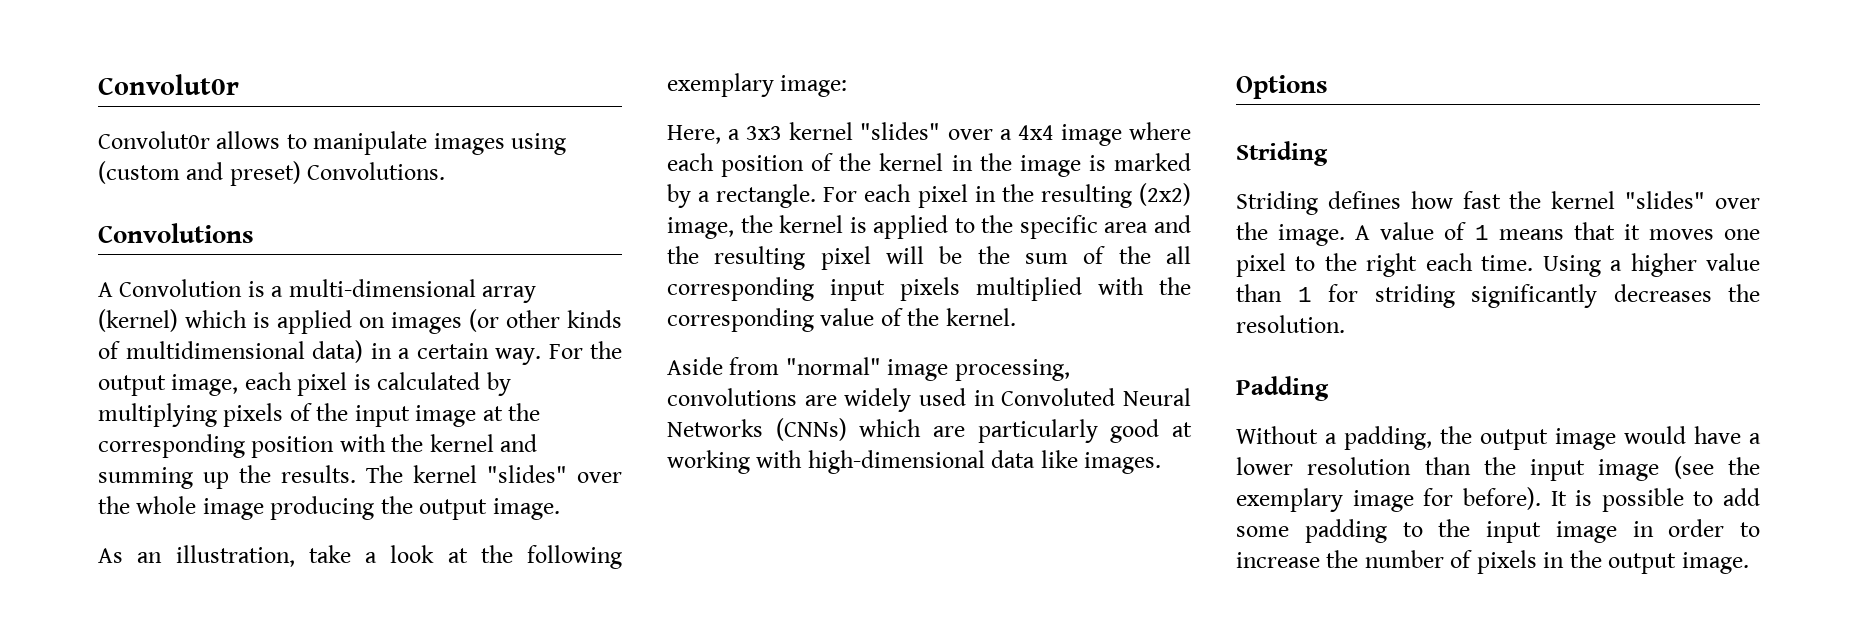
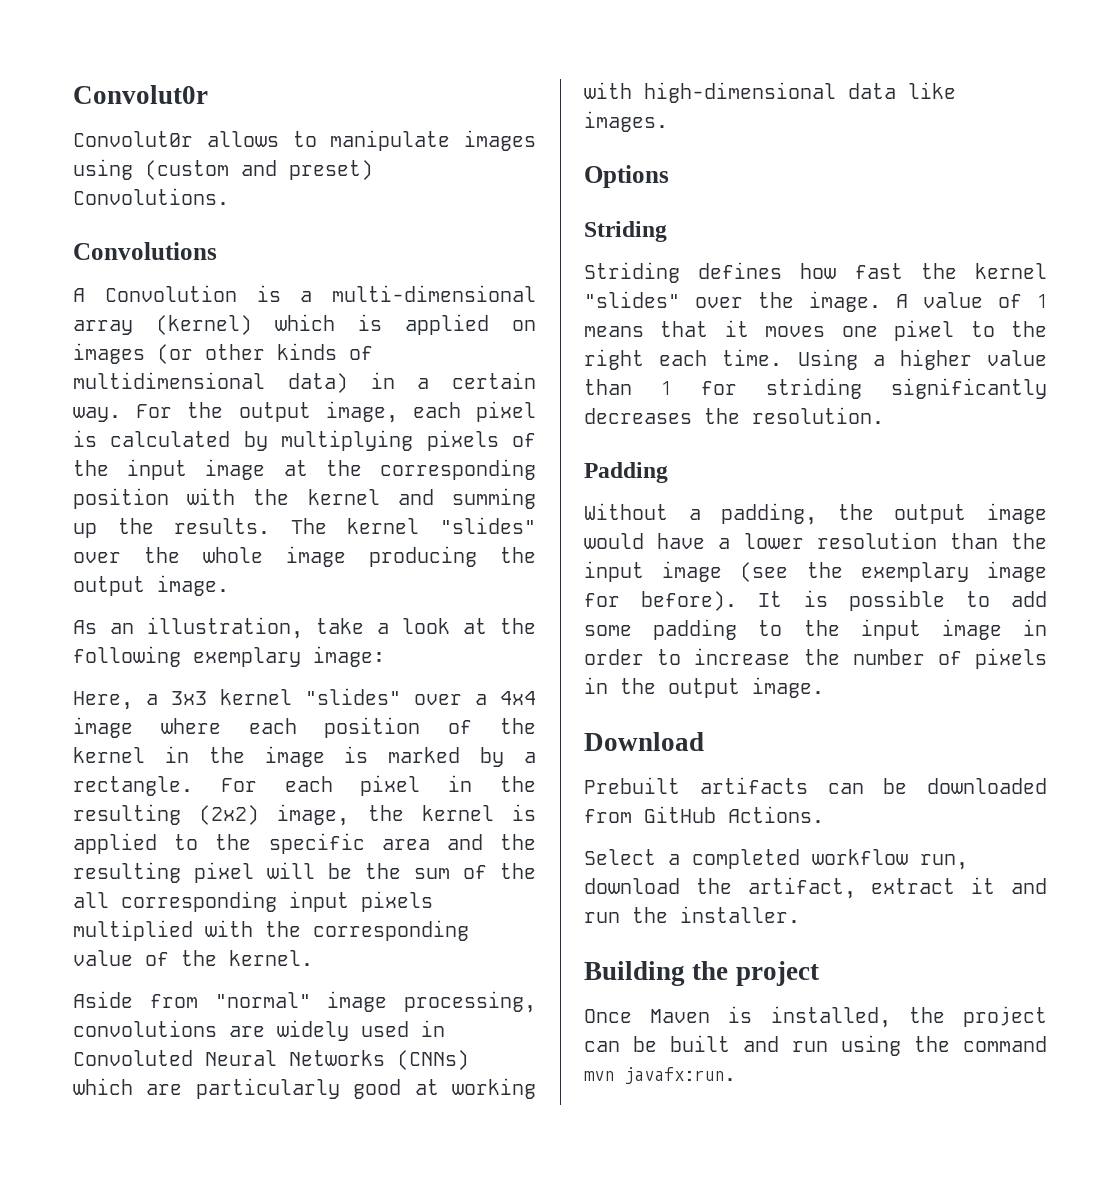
(1749, 563) none -> [584,732,704,751] [584,777,1047,794] [584,806,824,823] [584,849,968,870] [584,877,1047,899] [584,906,800,923] [584,961,819,986] [584,1006,1047,1028] [584,1035,1047,1056] [584,1067,736,1084] // Download // Prebuilt artifacts can be downloaded from GitHub Actions. // Select a completed workflow run, download the artifact, extract it and run the installer. // Building the project // Once Maven is installed, the project can be built and run using the command mvn javafx:run.

